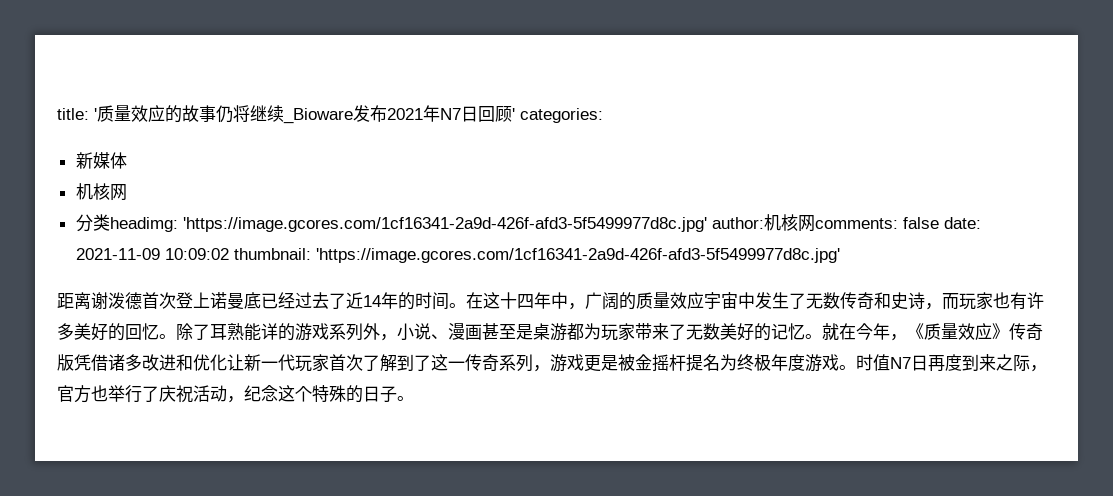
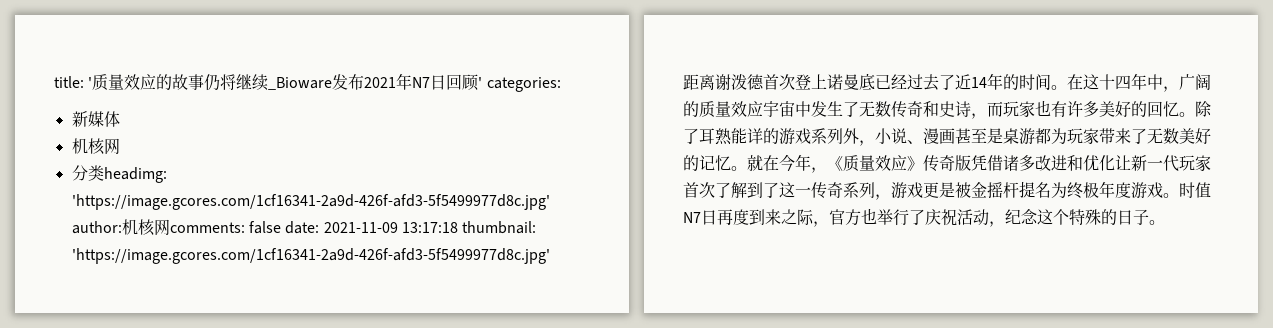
[164,248,229,260] 10:09:02 -> [401,222,458,233] 13:17:18

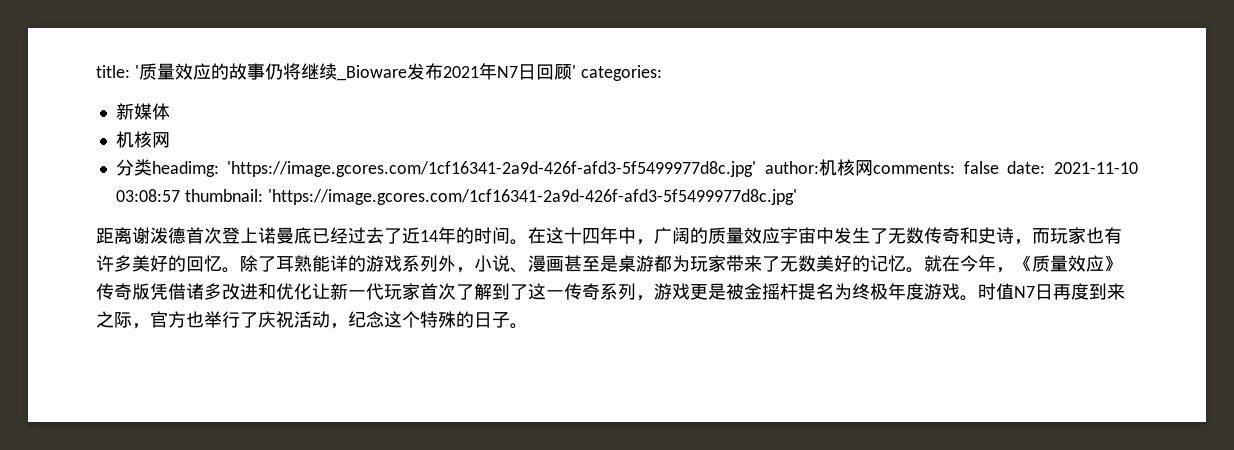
[323,222,458,233] 2021-11-09 13:17:18 -> [1054,162,1138,174] [115,189,180,202] 2021-11-10 03:08:57

